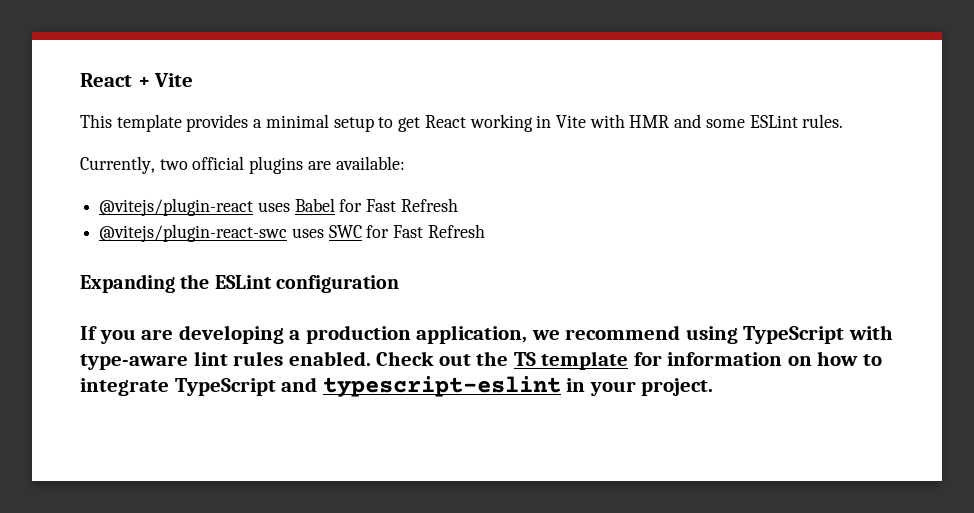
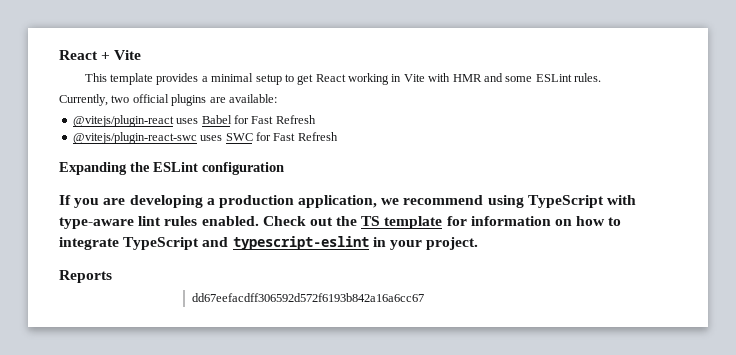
(714, 387) none -> [59,270,112,283] [192,293,425,302] // Reports // dd67eefacdff306592d572f6193b842a16a6cc67

